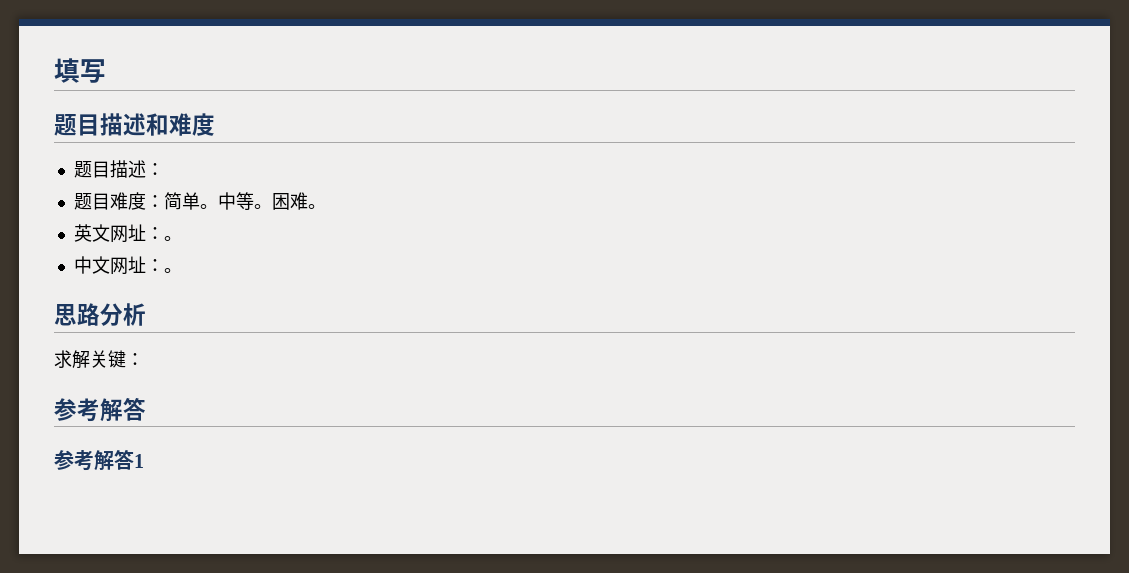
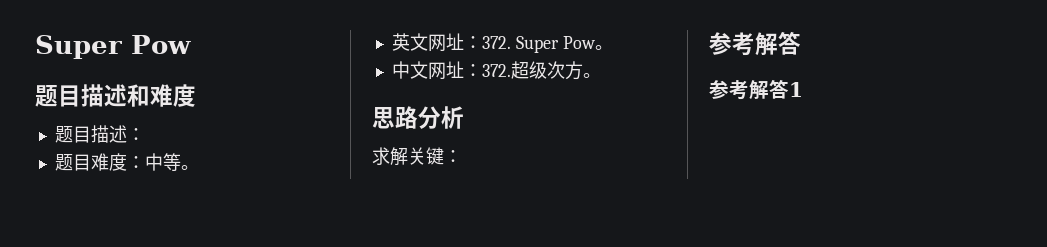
[54,58,106,83] 填写 -> [35,35,191,59] Super Pow
[163,192,218,210] 简单。 -> (145, 162) none
[271,192,326,210] 困难。 -> (199, 167) none
(164, 233) none -> [481,36,596,53] 372. Super Pow
(164, 265) none -> [481,61,583,80] 372.超级次方

